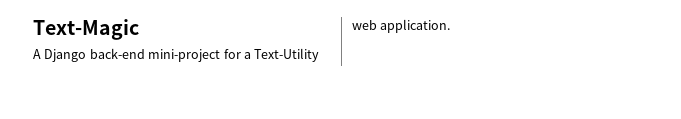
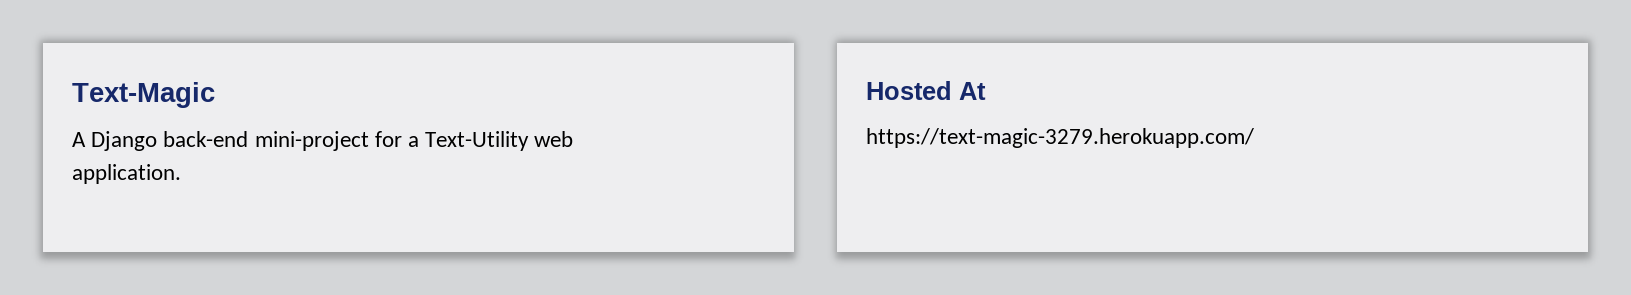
(451, 26) none -> [866,81,986,100] [866,128,1254,148] // Hosted At // https://text-magic-3279.herokuapp.com/

